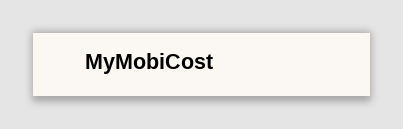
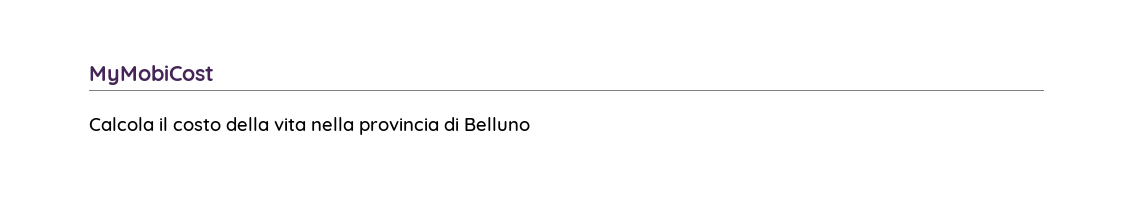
(213, 63) none -> [89,117,530,135] // Calcola il costo della vita nella provincia di Belluno

